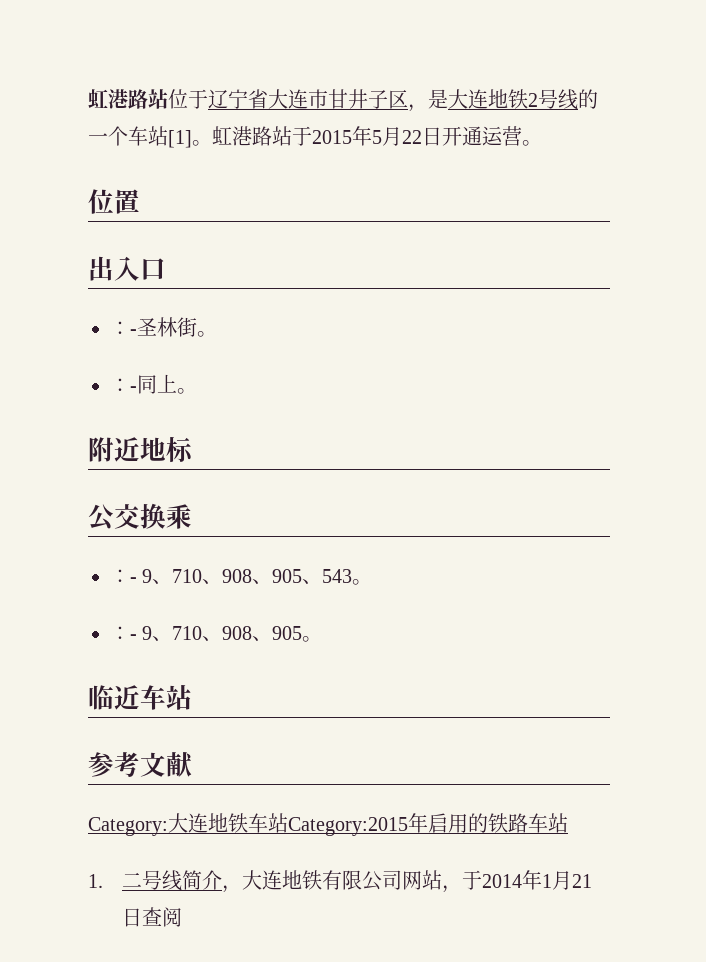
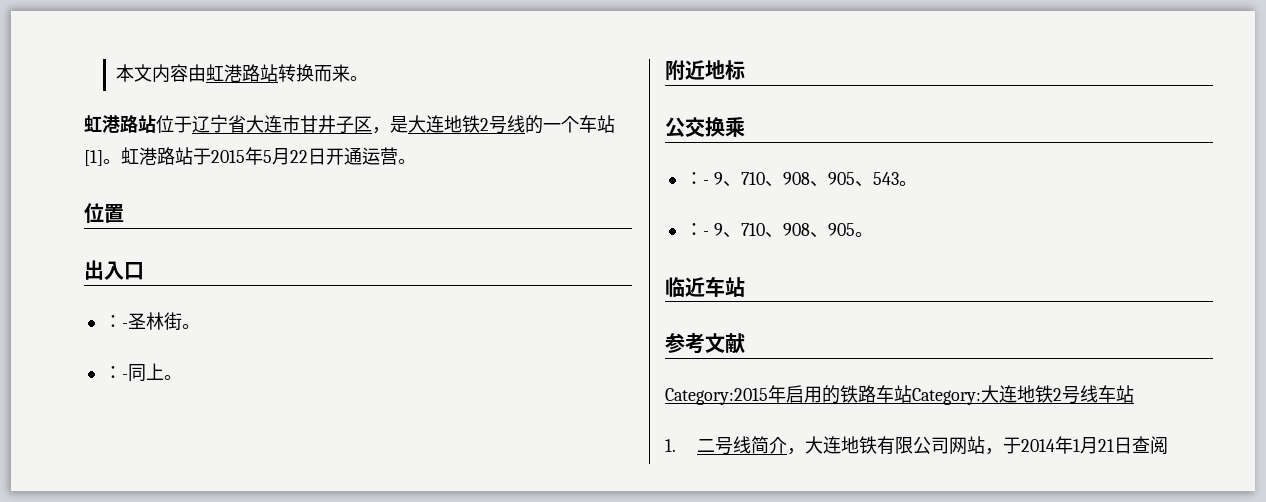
(88, 99) none -> [116,64,369,83] 本文内容由虹港路站转换而来。 //
[88,813,288,836] Category:大连地铁车站 -> (745, 343) none
(568, 823) none -> [912,385,1134,405] Category:大连地铁2号线车站

